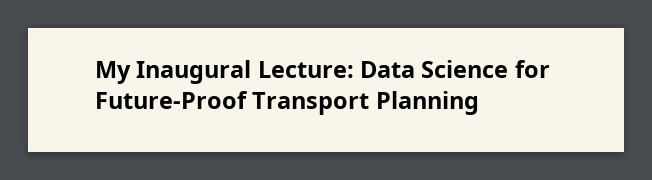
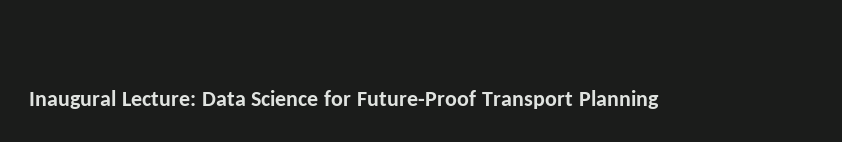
[95,61,131,84] My -> (29, 99) none

